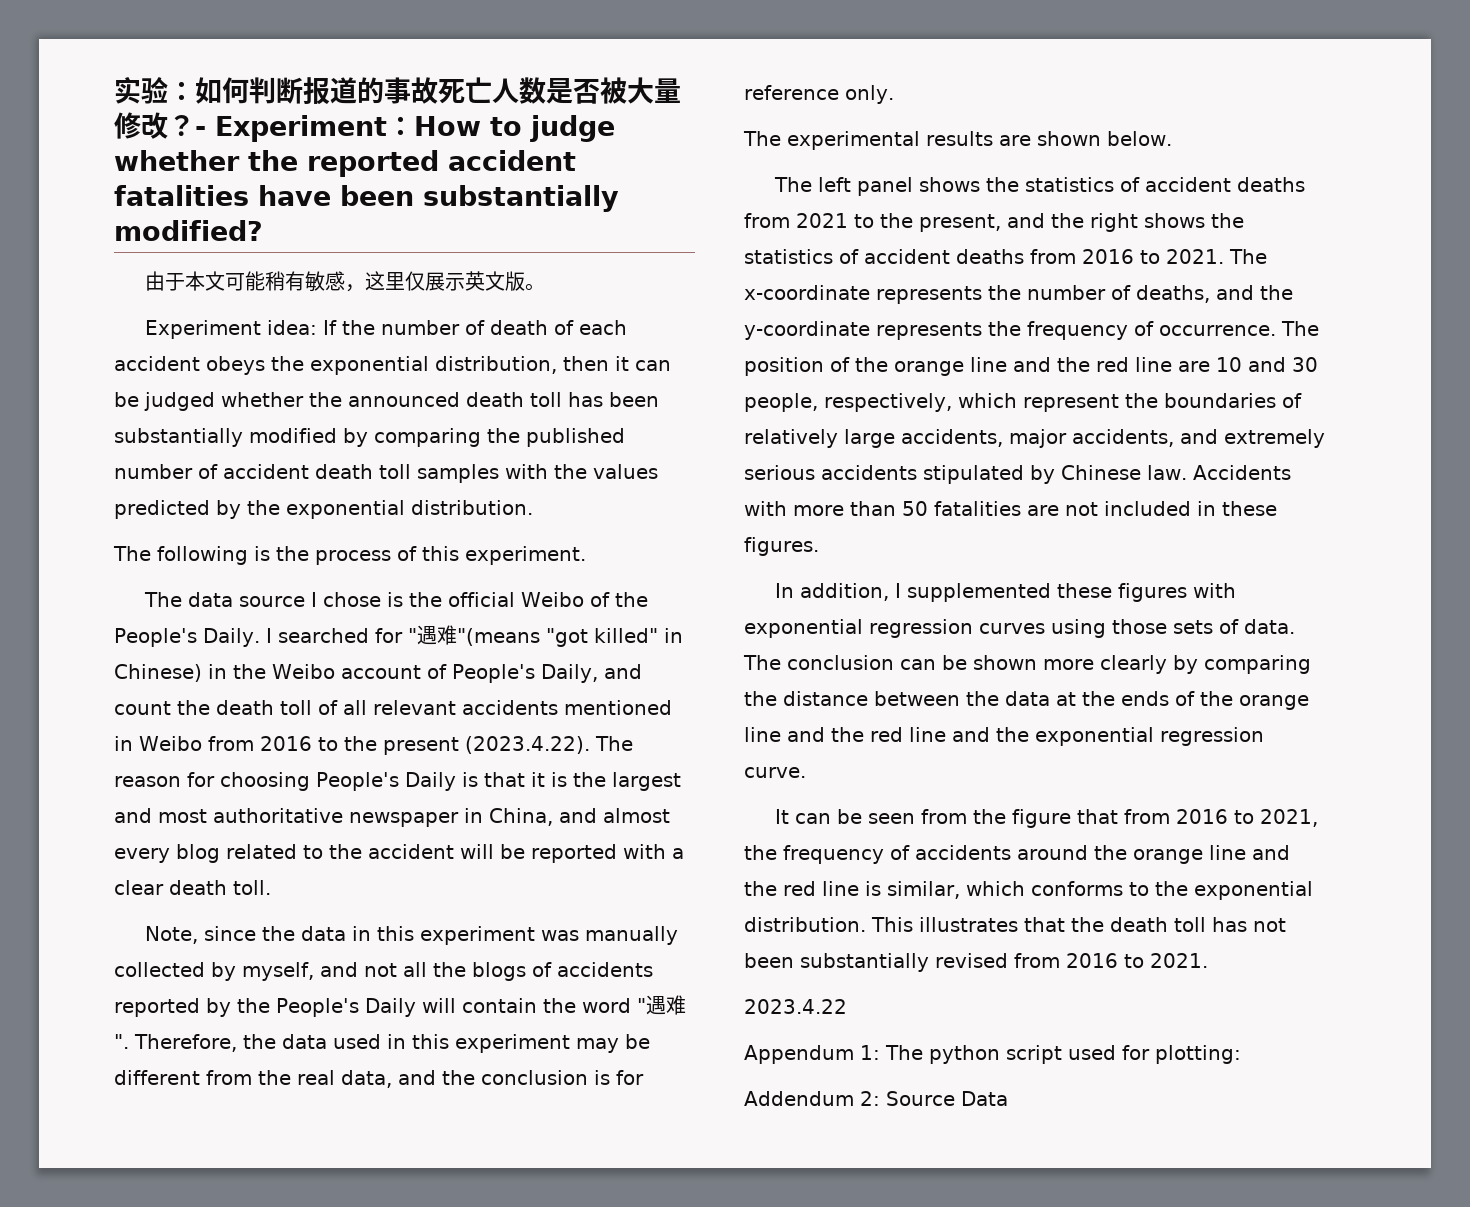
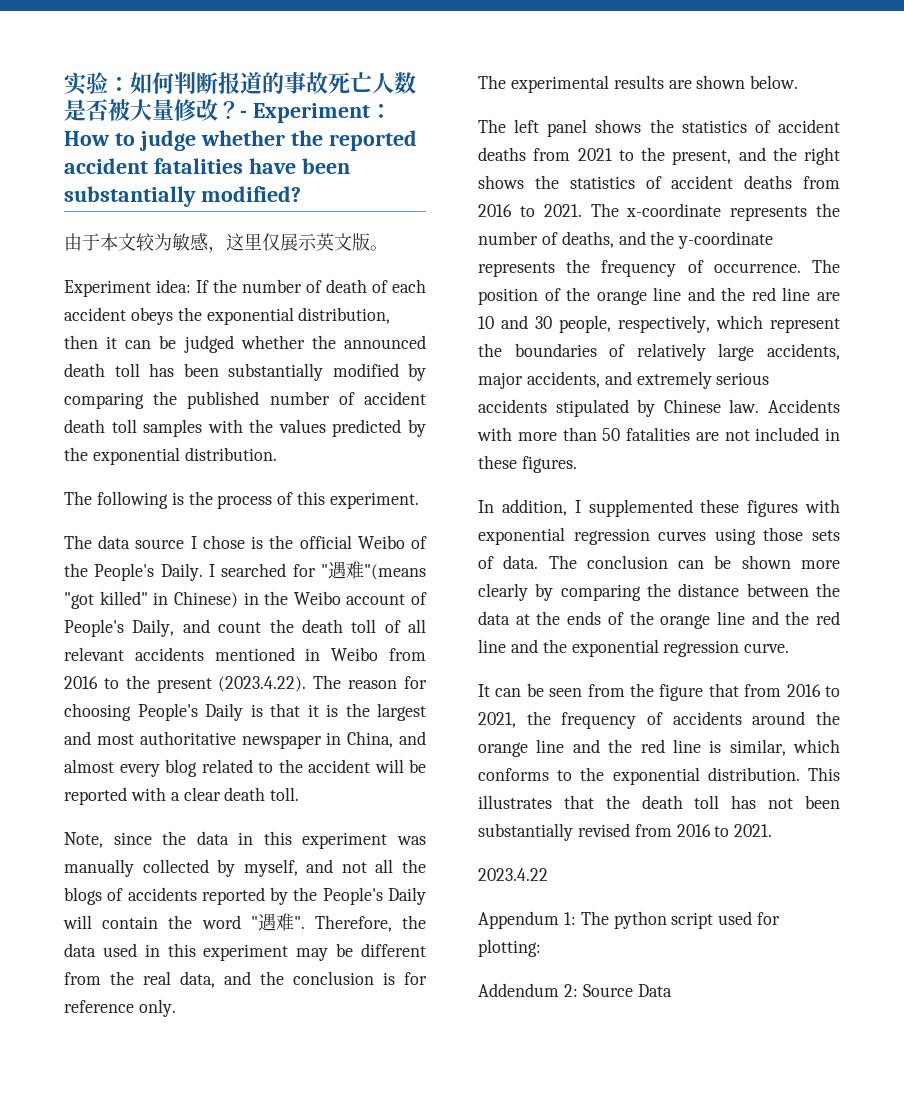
[225,271,306,291] 可能稍有 -> [136,233,172,251] 较为

